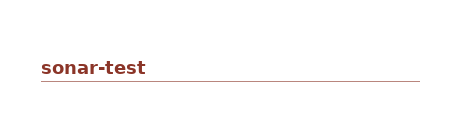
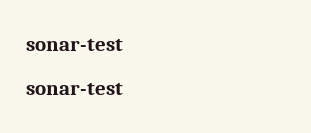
[41,61,146,74] sonar-test -> [26,39,123,51] [26,83,123,95] sonar-test // sonar-test

